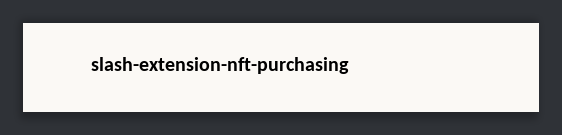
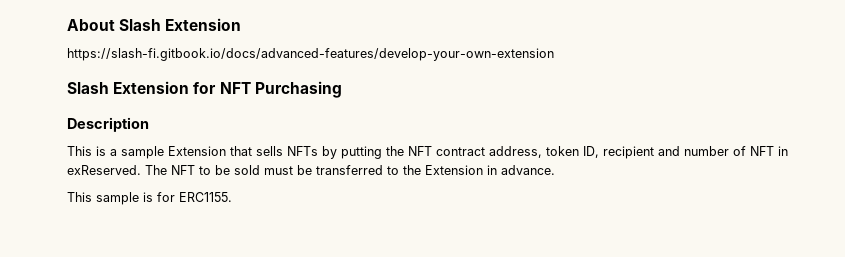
[91,57,349,74] slash-extension-nft-purchasing -> [67,18,242,31] [67,48,554,61] [67,81,342,98] [67,117,149,132] [67,146,788,159] [67,165,555,175] [67,192,232,205] About Slash Extension // https://slash-fi.gitbook.io/docs/advanced-features/develop-your-own-extension // Slash Extension for NFT Purchasing // Description // This is a sample Extension that sells NFTs by putting the NFT contract address, token ID, recipient and number of NFT in exReserved. The NFT to be sold must be transferred to the Extension in advance. // This sample is for ERC1155.

